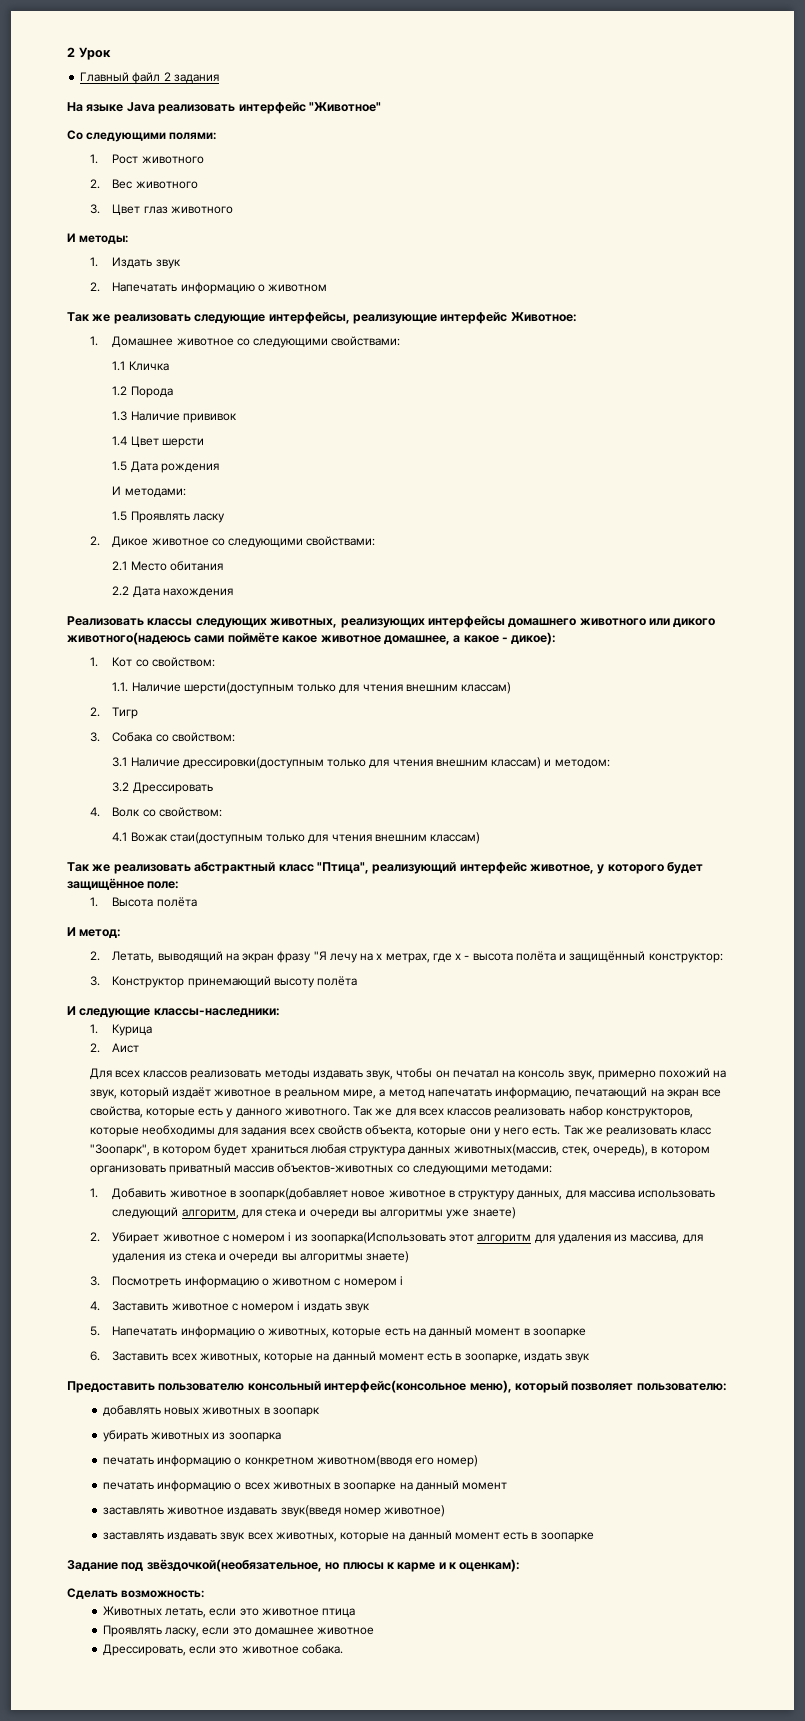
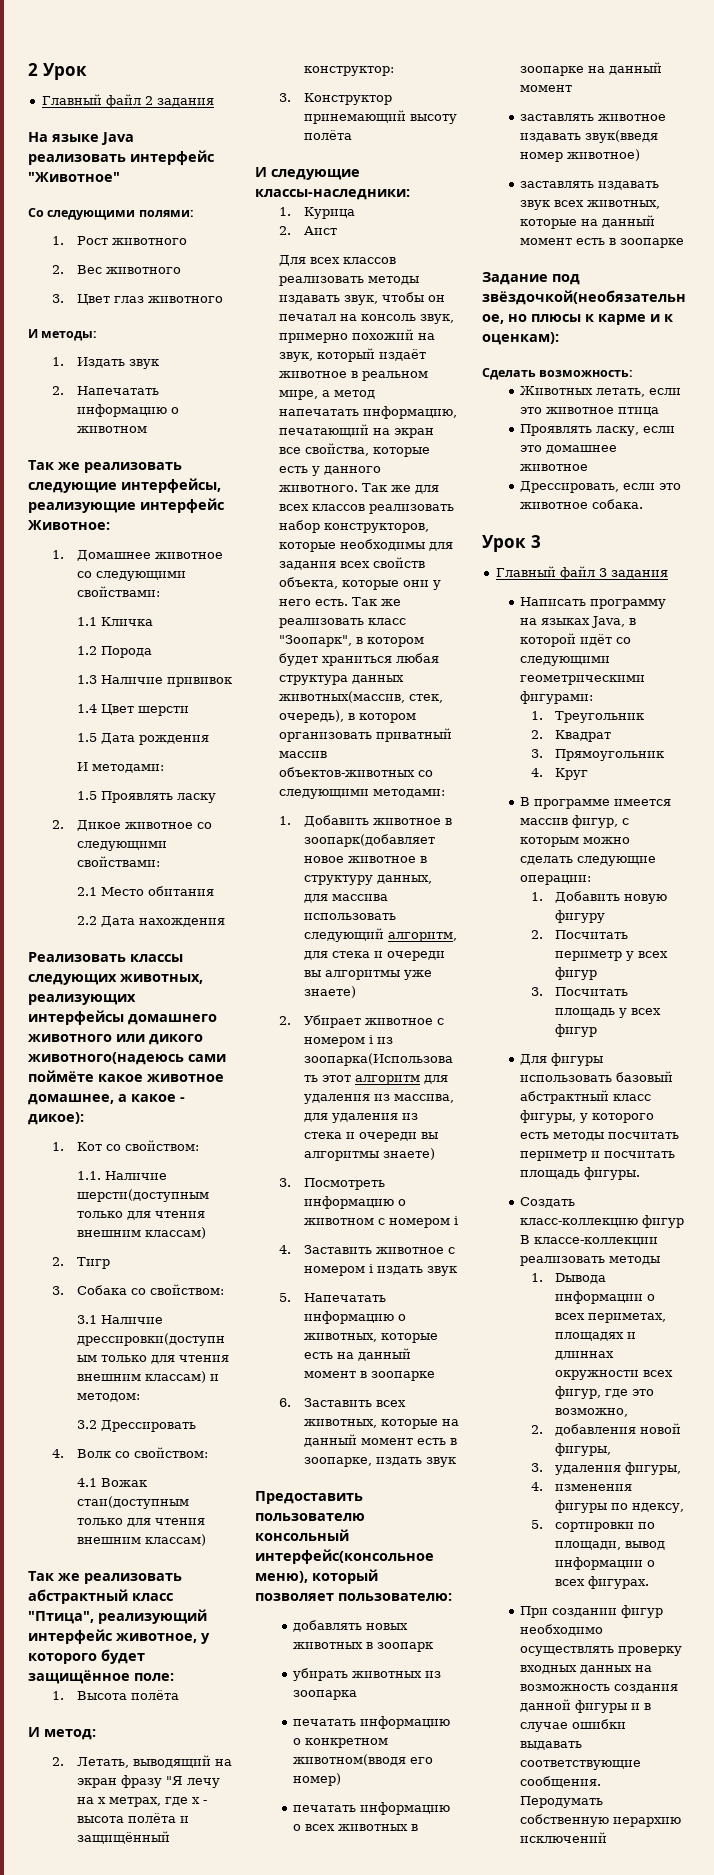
(343, 1649) none -> [482,535,541,552] [495,566,668,580] [520,597,667,609] [520,616,637,628] [520,633,632,647] [520,656,611,666] [520,675,646,685] [520,691,594,704] [530,711,645,723] [530,730,612,742] [530,749,665,761] [530,768,589,780] [520,797,672,809] [520,815,630,828] [520,837,631,847] [520,856,657,866] [520,875,592,885] [530,891,668,904] [555,910,606,923] [530,930,629,939] [555,951,669,961] [555,967,598,980] [530,987,629,996] [555,1008,662,1018] [555,1024,598,1037] [520,1053,604,1066] [520,1071,674,1082] [520,1090,652,1104] [520,1110,655,1123] [520,1132,680,1141] [520,1151,676,1161] [520,1167,641,1180] [520,1197,576,1208] [520,1215,685,1228] [520,1235,659,1246] [520,1256,661,1266] [530,1273,607,1284] [555,1291,656,1304] [555,1313,667,1323] [555,1332,637,1341] [555,1351,615,1360] [555,1370,674,1380] [555,1386,655,1399] [555,1408,629,1417] [530,1423,682,1436] [555,1443,612,1456] [530,1462,682,1475] [530,1482,633,1491] [555,1500,685,1513] [530,1520,656,1532] [555,1541,666,1550] [555,1557,656,1570] [555,1576,650,1589] [520,1605,664,1618] [520,1624,604,1636] [520,1646,683,1656] [520,1665,653,1674] [520,1684,679,1693] [520,1699,652,1713] [520,1719,627,1732] [520,1741,583,1750] [520,1760,642,1770] [520,1776,602,1788] [520,1796,604,1808] [520,1814,682,1827] [520,1832,608,1843] // Урок 3 // Главный файл 3 задания // Написать программу на языках Java, в которой идёт со следующими геометрическими фигурами: // 1. Треугольник // 2. Квадрат // 3. Прямоугольник // 4. Круг // В программе имеется массив фигур, с которым можно сделать следующие операции: // 1. Добавить новую фигуру // 2. Посчитать периметр у всех фигур // 3. Посчитать площадь у всех фигур // Для фигуры использовать базовый абстрактный класс фигуры, у которого есть методы посчитать периметр и посчитать площадь фигуры. // Создать класс-коллекцию фигур В классе-коллекции реализовать методы // 1. Dывода информации о всех периметах, площадях и длиннах окружности всех фигур, где это возможно, // 2. добавления новой фигуры, // 3. удаления фигуры, // 4. изменения фигуры по ндексу, // 5. сортировки по площади, вывод информации о всех фигурах. // При создании фигур необходимо осуществлять проверку входных данных на возможность создания данной фигуры и в случае ошибки выдавать соответствующие сообщения. Перодумать собственную иерархию исключений

